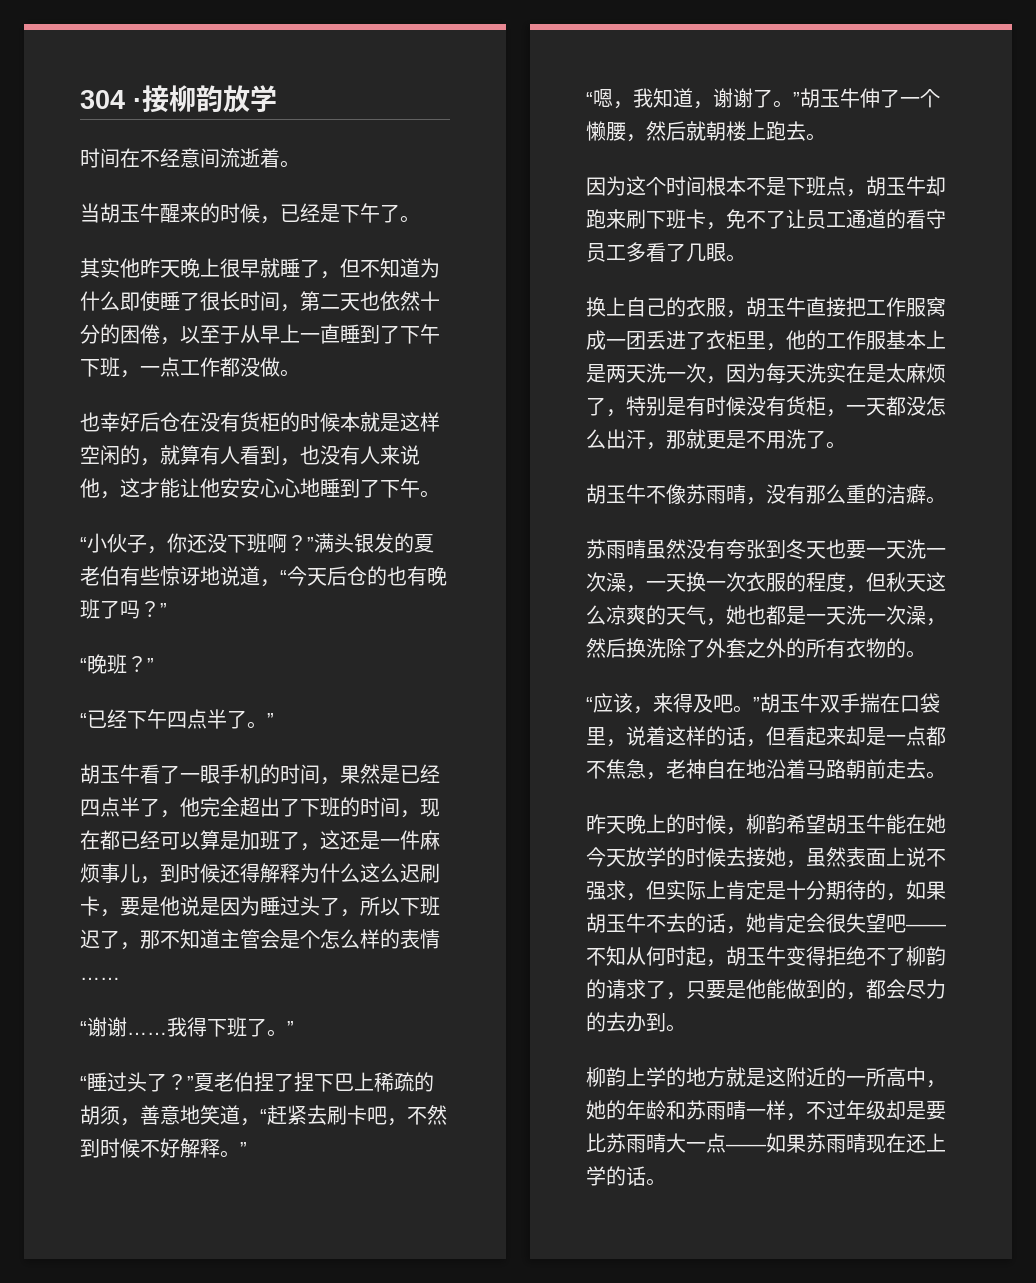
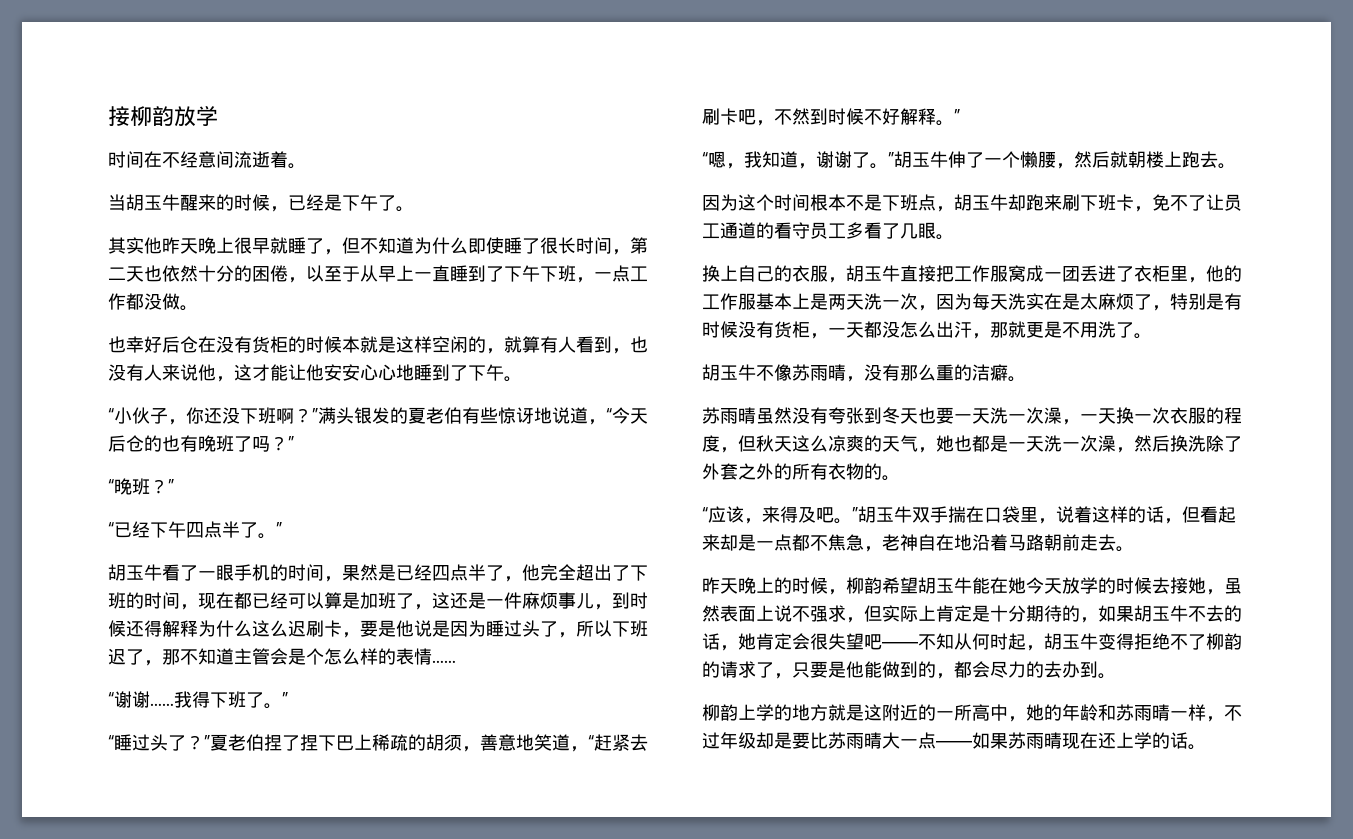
[80,90,142,109] 304 · -> (108, 116) none

